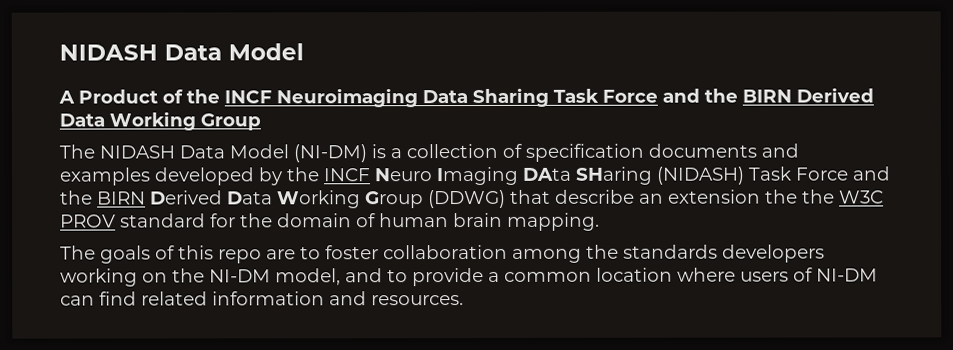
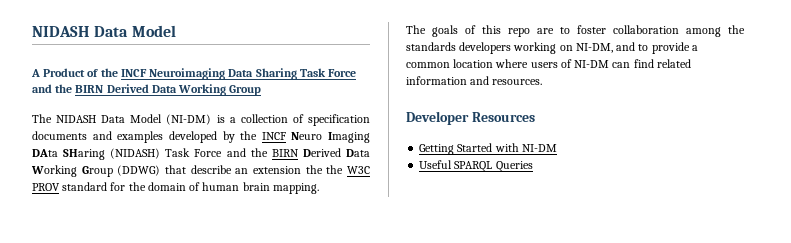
[172,268,341,286] the NI-DM model, -> [575,43,613,53] NI-DM,
(464, 300) none -> [406,111,535,125] [419,143,557,155] [419,160,533,172] // Developer Resources // Getting Started with NI-DM // Useful SPARQL Queries

